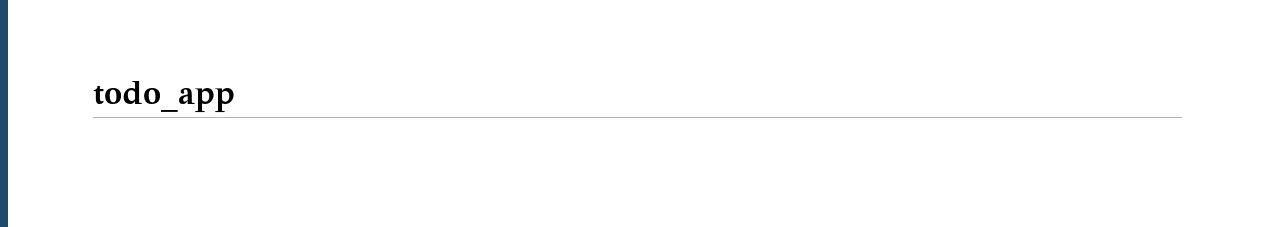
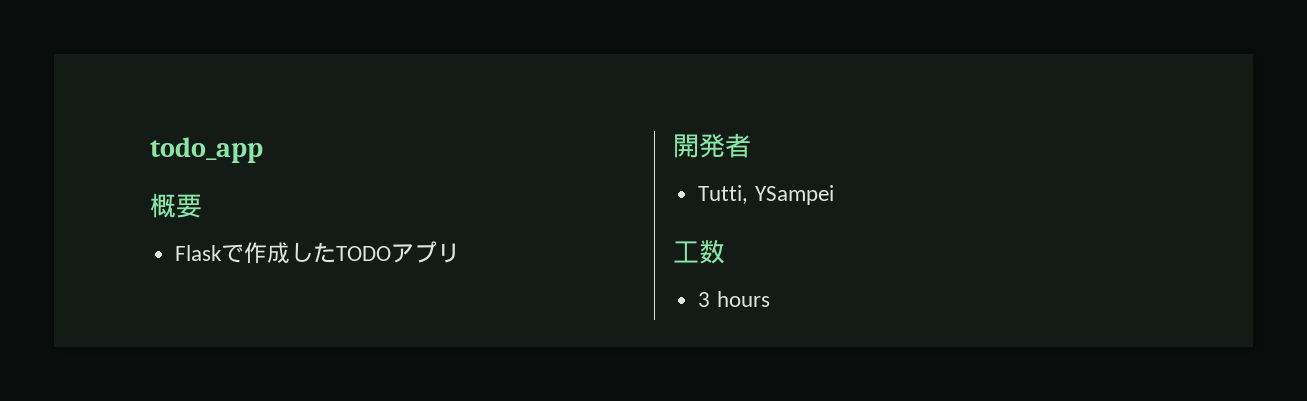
(235, 97) none -> [150,193,202,218] [175,241,461,264] [673,133,751,158] [698,185,834,205] [673,239,725,264] [698,291,770,307] // 概要 // Flaskで作成したTODOアプリ // 開発者 // Tutti, YSampei // 工数 // 3 hours

